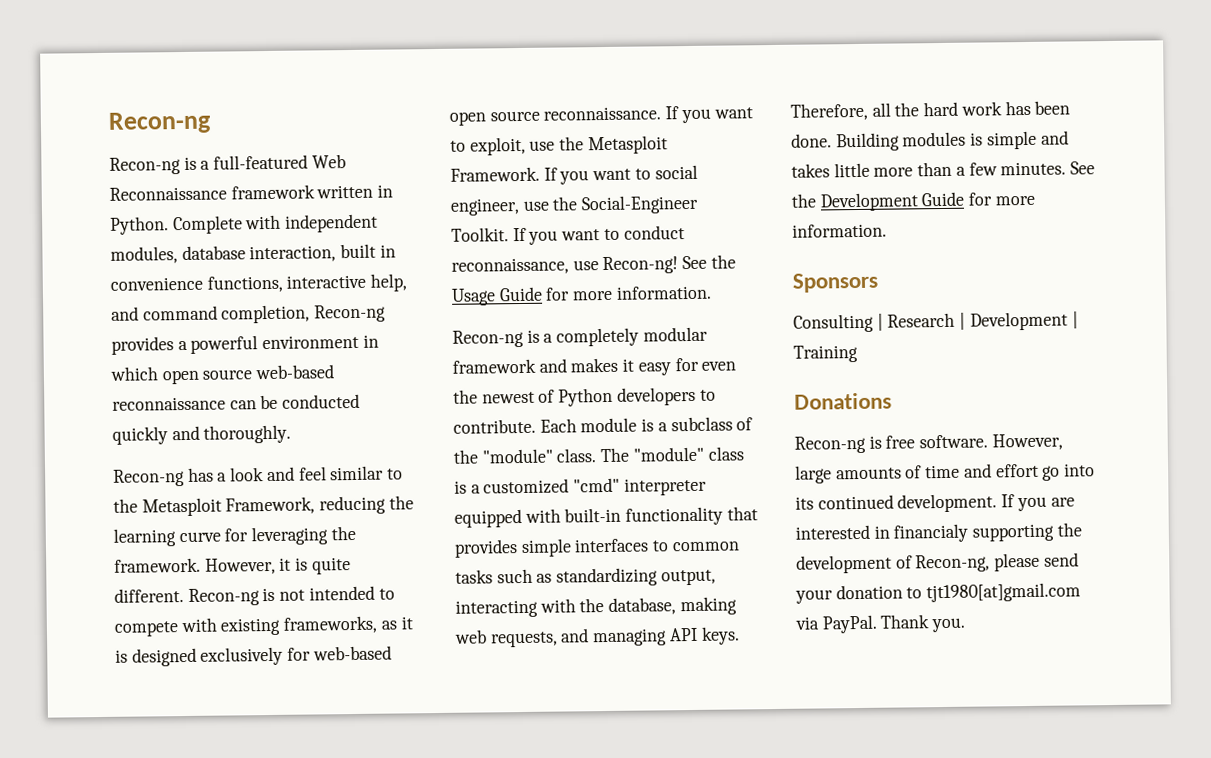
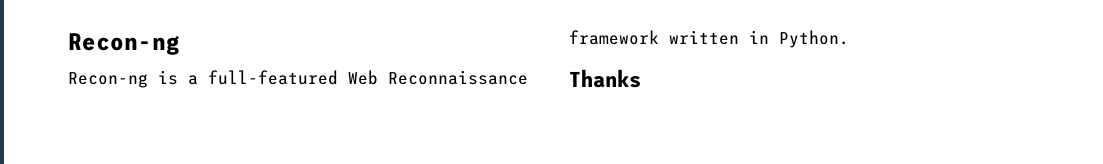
[172,213,379,235] [110,243,396,264] [110,273,408,293] [111,304,387,324] [111,334,379,355] [110,364,335,385] [112,393,361,411] [112,424,292,445] [113,465,404,487] [113,495,414,517] [113,525,356,547] [114,557,351,575] [114,585,395,606] [114,615,413,637] [115,645,392,667] [449,106,753,126] [450,135,668,156] [450,164,698,185] [450,194,700,216] [451,225,685,245] [451,254,736,275] [451,285,712,306] [452,326,708,348] [452,357,737,376] [453,386,716,407] [453,416,754,434] [453,446,744,464] [454,477,707,496] [454,506,758,528] [454,538,740,558] [455,567,716,587] [455,596,737,618] [454,626,740,648] [790,100,1071,121] [791,130,1069,152] [791,161,1096,178] [791,191,1035,212] [792,223,887,238] [792,272,878,293] [793,311,1079,333] [793,345,858,363] [794,392,892,410] [794,433,1063,454] [795,463,1096,484] [795,493,1075,513] [795,522,1082,543] [796,552,1079,574] [795,582,1082,604] [795,614,967,634] Complete with independent modules, database interaction, built in convenience functions, interactive help, and command completion, Recon-ng provides a powerful environment in which open source web-based reconnaissance can be conducted quickly and thoroughly. // Recon-ng has a look and feel similar to the Metasploit Framework, reducing the learning curve for leveraging the framework. However, it is quite different. Recon-ng is not intended to compete with existing frameworks, as it is designed exclusively for web-based open source reconnaissance. If you want to exploit, use the Metasploit Framework. If you want to social engineer, use the Social-Engineer Toolkit. If you want to conduct reconnaissance, use Recon-ng! See the Usage Guide for more information. // Recon-ng is a completely modular framework and makes it easy for even the newest of Python developers to contribute. Each module is a subclass of the "module" class. The "module" class is a customized "cmd" interpreter equipped with built-in functionality that provides simple interfaces to common tasks such as standardizing output, interacting with the database, making web requests, and managing API keys. Therefore, all the hard work has been done. Building modules is simple and takes little more than a few minutes. See the Development Guide for more information. // Sponsors // Consulting | Research | Development | Training // Donations // Recon-ng is free software. However, large amounts of time and effort go into its continued development. If you are interested in financialy supporting the development of Recon-ng, please send your donation to tjt1980[at]gmail.com via PayPal. Thank you. -> [569,69,641,88] // Thanks

